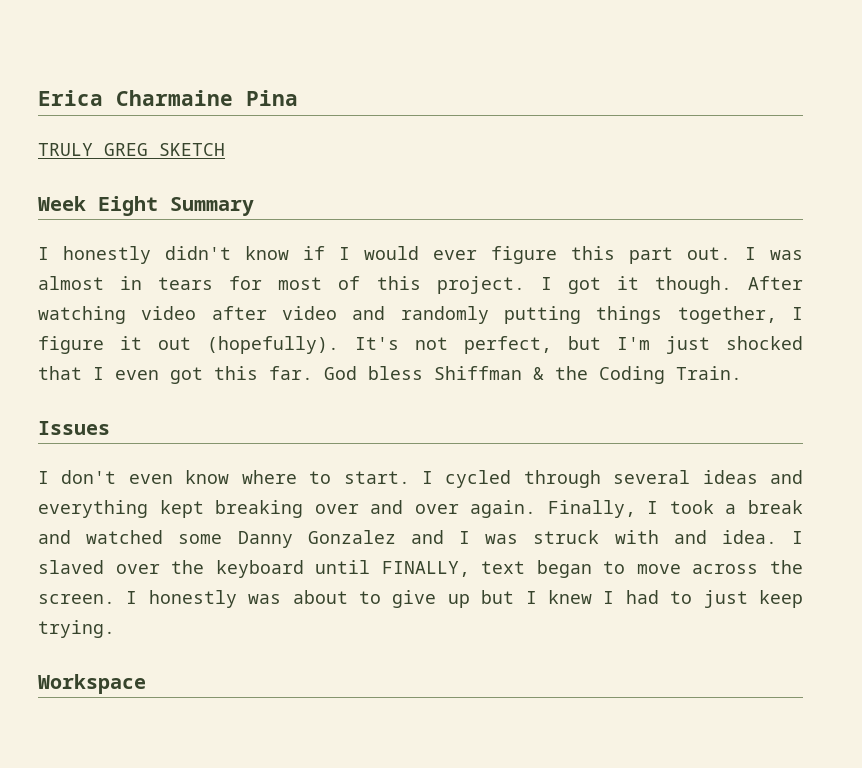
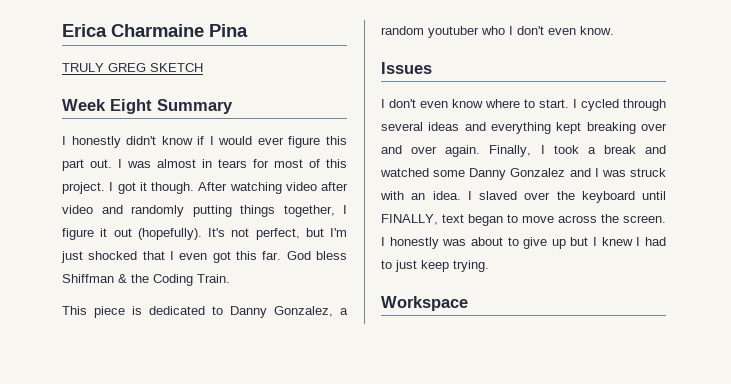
(742, 373) none -> [62,306,348,318] [381,26,614,38] // This piece is dedicated to Danny Gonzalez, a random youtuber who I don't even know.
[673,530,707,544] and -> [411,193,426,200] an

